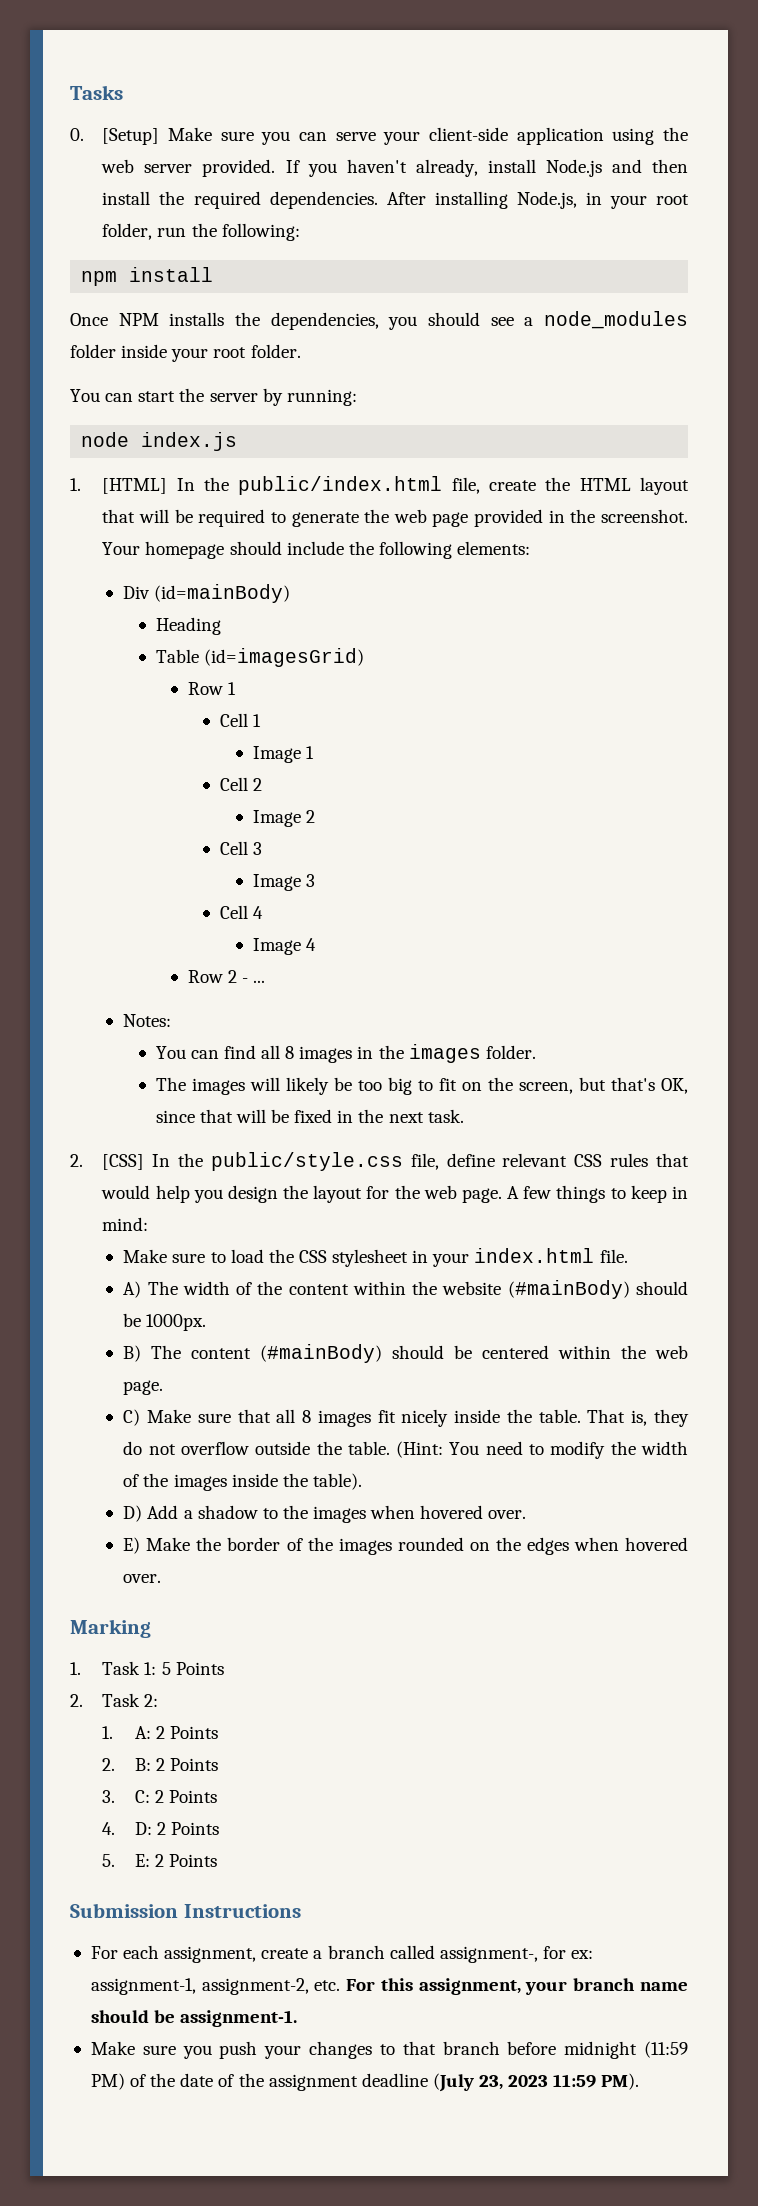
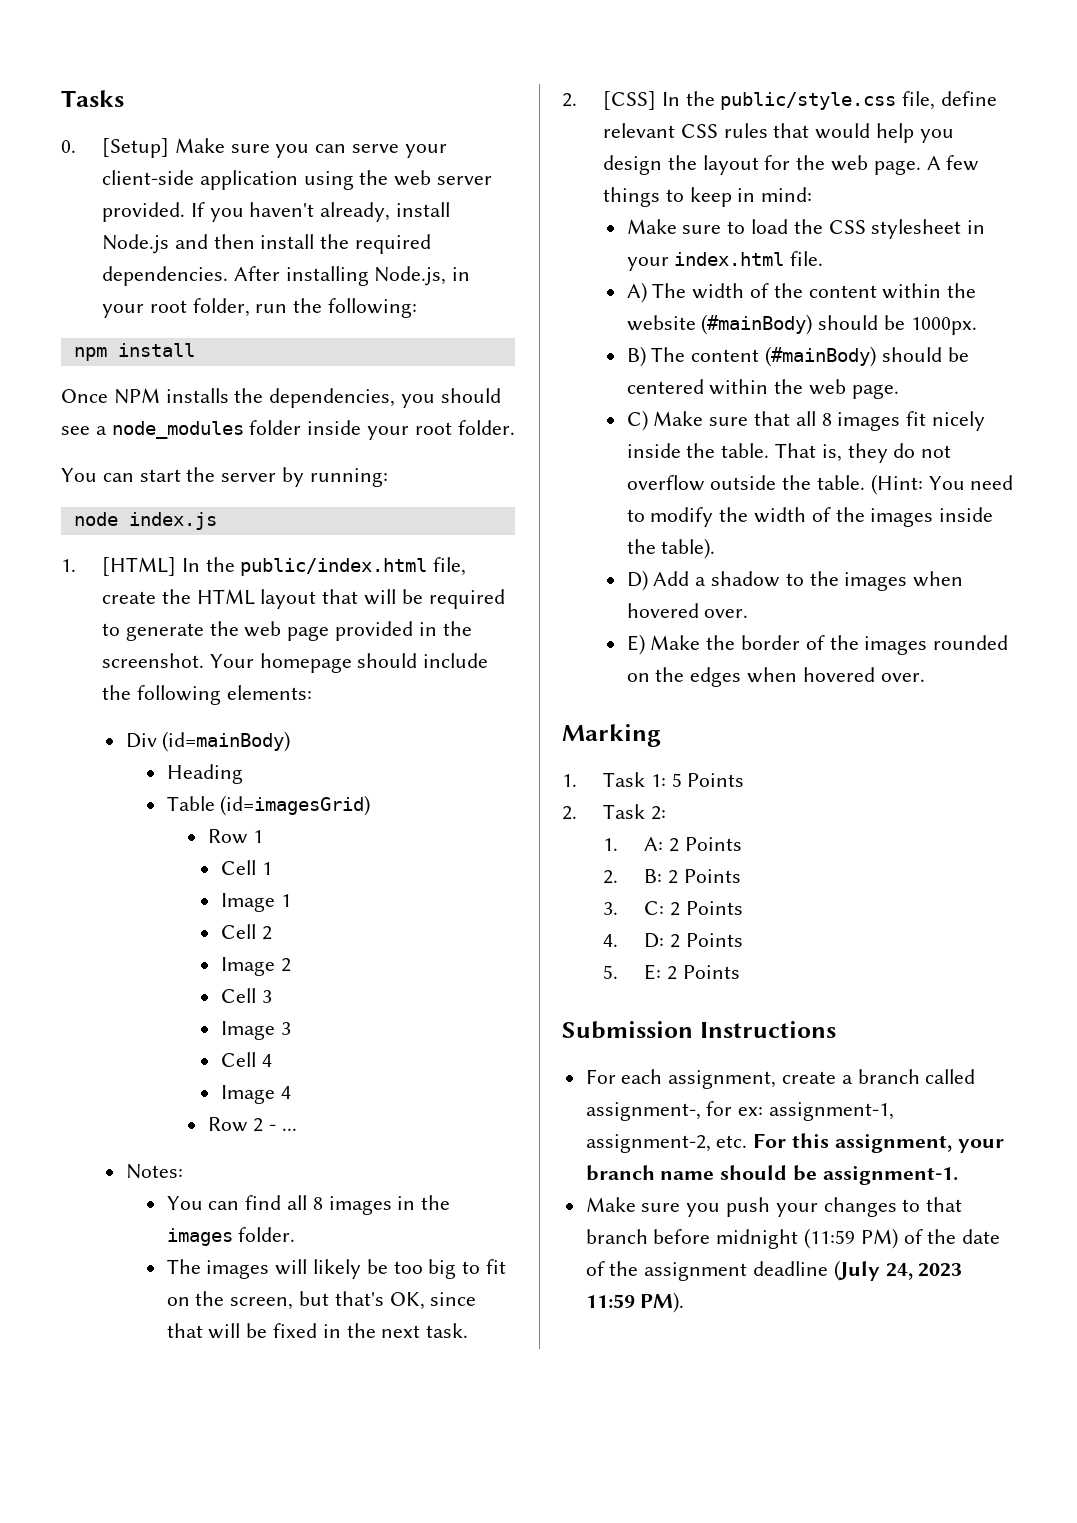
[479,2075,504,2090] 23, -> [885,1263,913,1280] 24,

